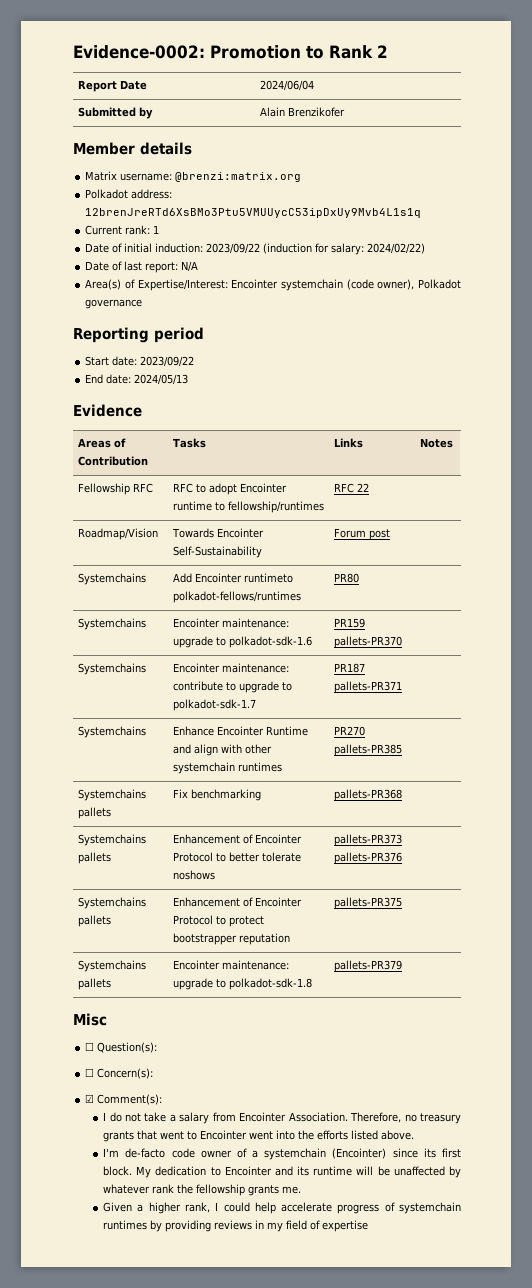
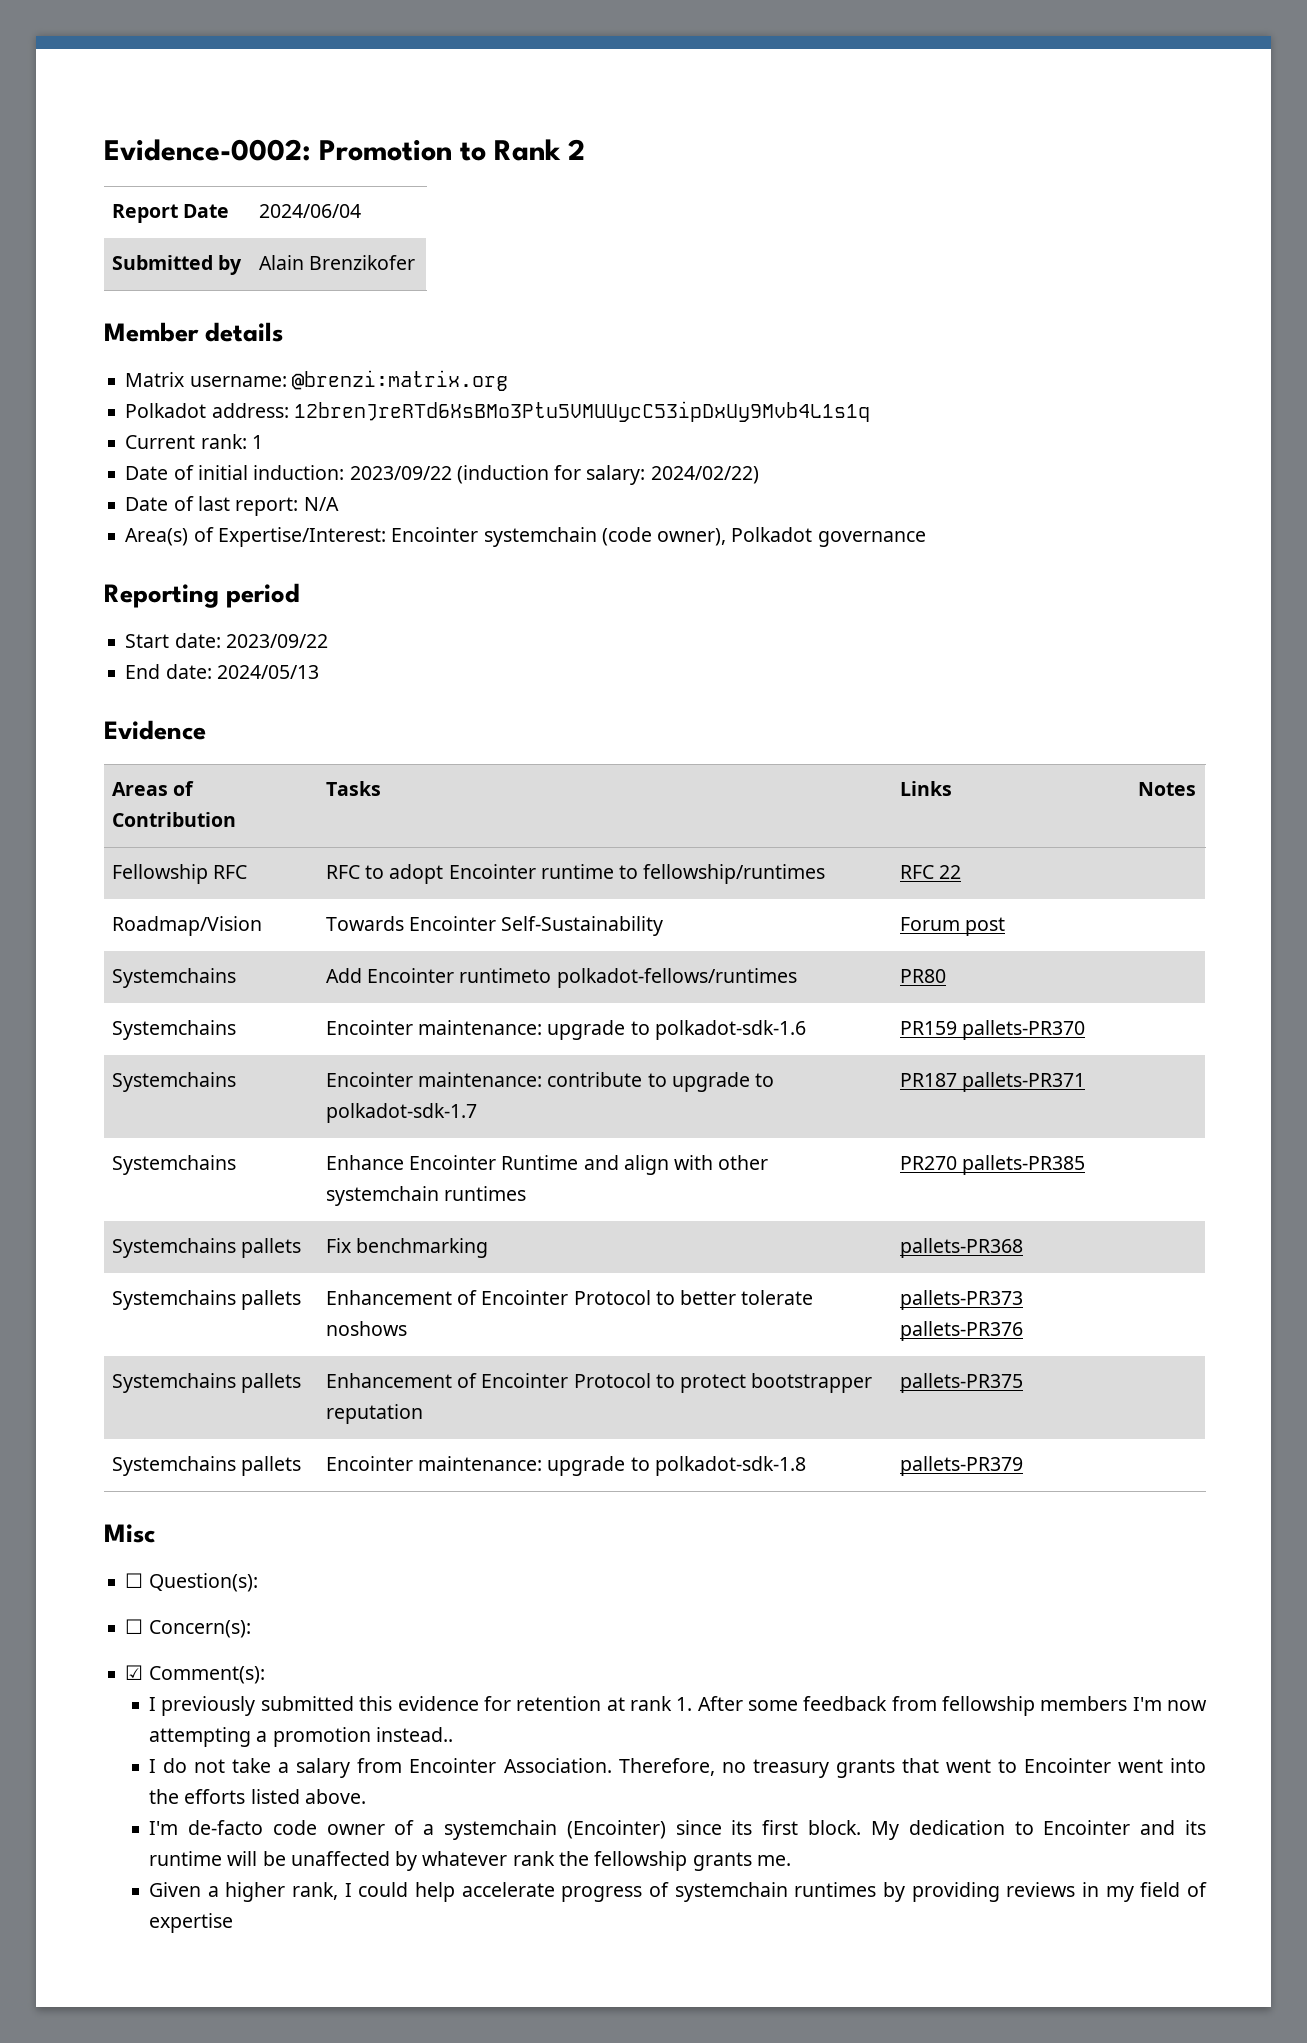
(163, 1099) none -> [149,1696,1207,1716] [149,1727,453,1747] // I previously submitted this evidence for retention at rank 1. After some feedback from fellowship members I'm now attempting a promotion instead..

